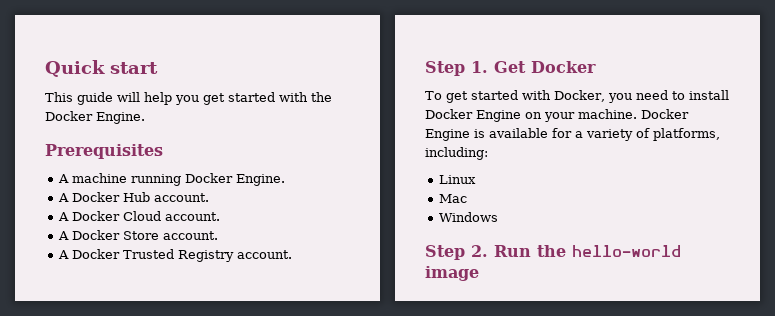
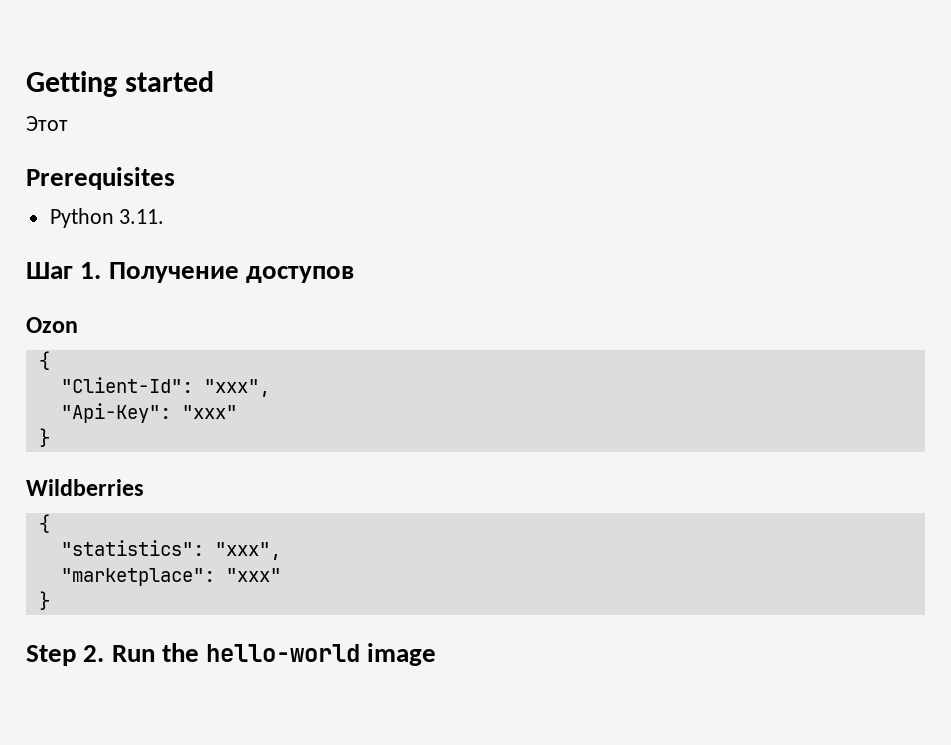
[45,60,158,77] [45,92,332,105] [45,111,145,124] [45,144,163,159] [57,173,285,186] [57,192,209,202] [57,211,220,221] [57,230,218,240] [57,249,292,262] [425,61,596,76] [425,90,729,103] [425,109,689,122] [425,128,720,141] [425,147,488,160] [438,175,476,184] [438,194,467,203] [438,212,498,222] Quick start // This guide will help you get started with the Docker Engine. // Prerequisites // A machine running Docker Engine. // A Docker Hub account. // A Docker Cloud account. // A Docker Store account. // A Docker Trusted Registry account. // Step 1. Get Docker // To get started with Docker, you need to install Docker Engine on your machine. Docker Engine is available for a variety of platforms, including: // Linux // Mac // Windows -> [26,71,215,97] [26,116,68,131] [26,167,175,190] [49,208,165,228] [26,262,354,283] [26,317,78,333] [38,351,50,370] [60,377,270,397] [60,403,237,423] [38,428,50,447] [26,479,144,496] [38,514,50,533] [60,540,281,560] [60,568,281,586] [38,591,50,610] Getting started // Этот // Prerequisites // Python 3.11. // Шаг 1. Получение доступов // Ozon // { // "Client-Id": "xxx", // "Api-Key": "xxx" // } // Wildberries // { // "statistics": "xxx", // "marketplace": "xxx" // }

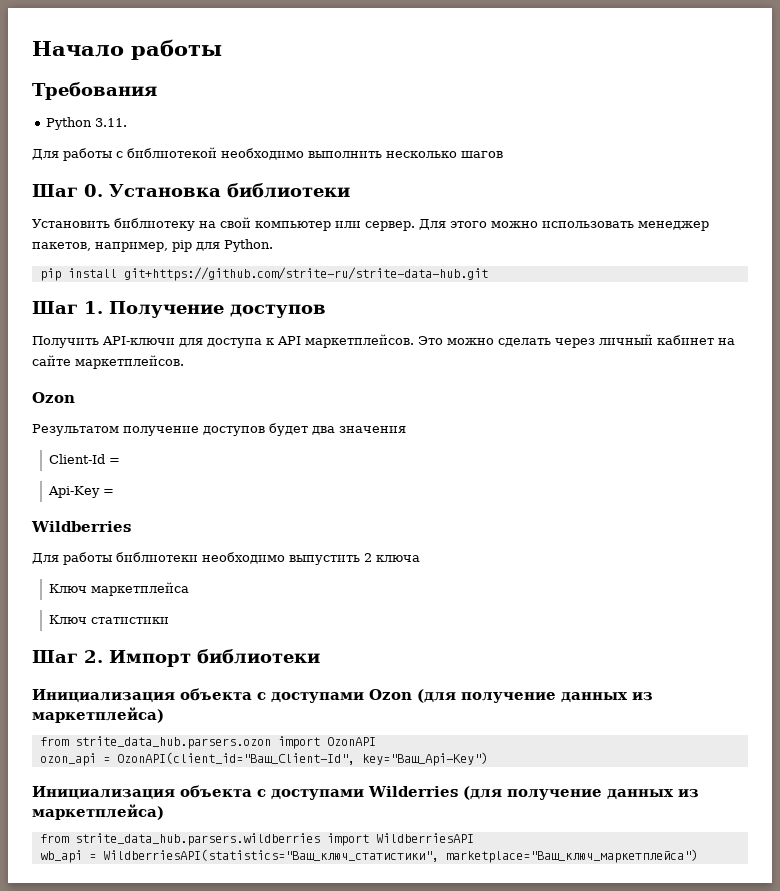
[26,71,215,97] [26,116,68,131] [26,167,175,190] [49,208,165,228] [26,262,354,283] [26,317,78,333] [38,351,50,370] [60,377,270,397] [60,403,237,423] [38,428,50,447] [26,479,144,496] [38,514,50,533] [60,540,281,560] [60,568,281,586] [38,591,50,610] [26,643,437,666] Getting started // Этот // Prerequisites // Python 3.11. // Шаг 1. Получение доступов // Ozon // { // "Client-Id": "xxx", // "Api-Key": "xxx" // } // Wildberries // { // "statistics": "xxx", // "marketplace": "xxx" // } // Step 2. Run the hello-world image -> [32,39,222,60] [32,82,157,100] [46,117,128,130] [32,147,503,161] [32,183,350,198] [32,217,709,231] [32,239,273,252] [39,267,488,281] [32,301,326,318] [32,334,735,348] [32,355,184,369] [32,392,75,403] [32,423,406,436] [48,454,120,464] [47,486,114,498] [31,521,131,532] [32,552,420,565] [48,582,189,596] [48,615,169,624] [32,649,320,667] [32,688,653,703] [32,707,164,723] [39,736,376,749] [39,752,488,766] [32,785,699,800] [32,804,164,820] [39,833,474,846] [39,849,698,863] Начало работы // Требования // Python 3.11. // Для работы с библиотекой необходимо выполнить несколько шагов // Шаг 0. Установка библиотеки // Установить библиотеку на свой компьютер или сервер. Для этого можно использовать менеджер пакетов, например, pip для Python. // pip install git+https://github.com/strite-ru/strite-data-hub.git // Шаг 1. Получение доступов // Получить API-ключи для доступа к API маркетплейсов. Это можно сделать через личный кабинет на сайте маркетплейсов. // Ozon // Результатом получение доступов будет два значения // Client-Id = // Api-Key = // Wildberries // Для работы библиотеки необходимо выпустить 2 ключа // Ключ маркетплейса // Ключ статистики // Шаг 2. Импорт библиотеки // Инициализация объекта с доступами Ozon (для получение данных из маркетплейса) // from strite_data_hub.parsers.ozon import OzonAPI // ozon_api = OzonAPI(client_id="Ваш_Client-Id", key="Ваш_Api-Key") // Инициализация объекта с доступами Wilderries (для получение данных из маркетплейса) // from strite_data_hub.parsers.wildberries import WildberriesAPI // wb_api = WildberriesAPI(statistics="Ваш_ключ_статистики", marketplace="Ваш_ключ_маркетплейса")

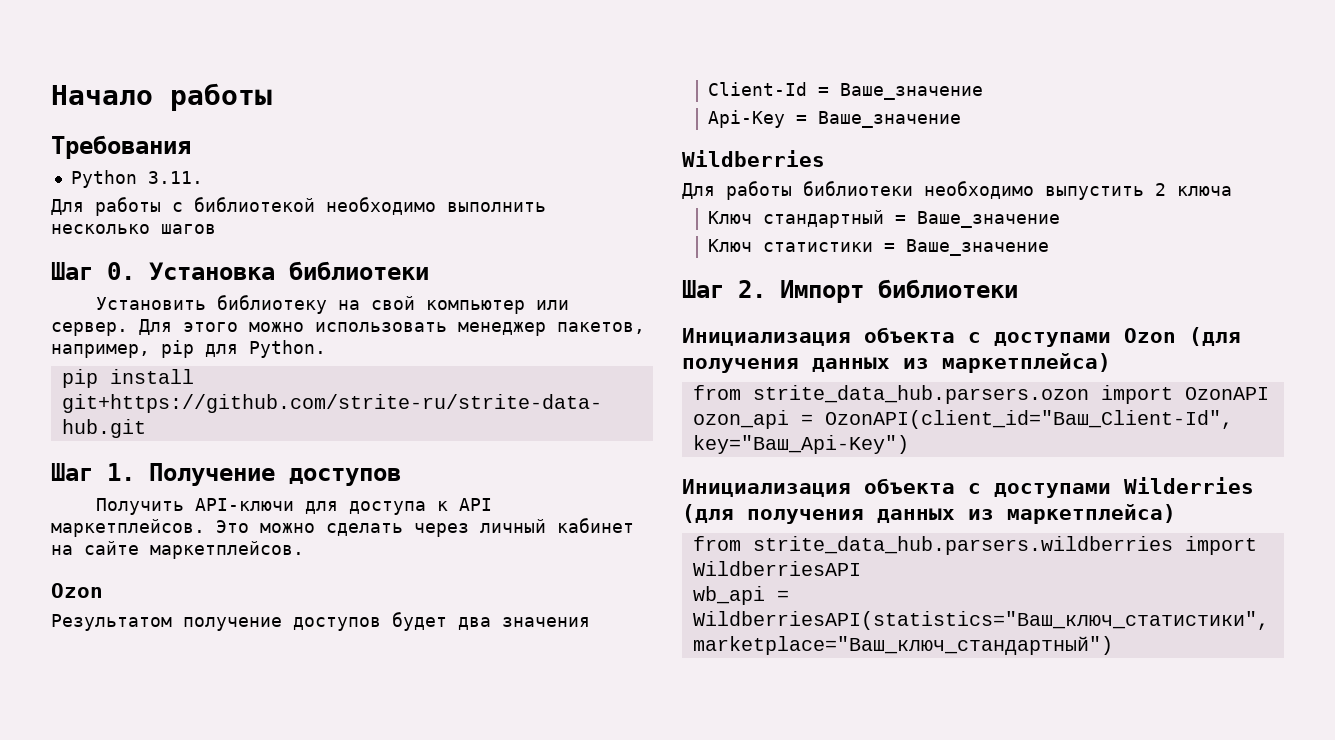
(120, 461) none -> [840,83,984,100] Ваше_значение
(114, 492) none -> [818,111,962,128] Ваше_значение
[90,582,189,596] маркетплейса -> [763,210,1061,228] стандартный = Ваше_значение
(169, 620) none -> [884,239,1050,256] = Ваше_значение
[461,692,556,703] получение -> [682,358,799,373] получения
[507,789,602,800] получение -> [747,509,864,524] получения
[445,849,698,863] marketplace="Ваш_ключ_маркетплейса") -> [692,636,1113,655] marketplace="Ваш_ключ_стандартный")

